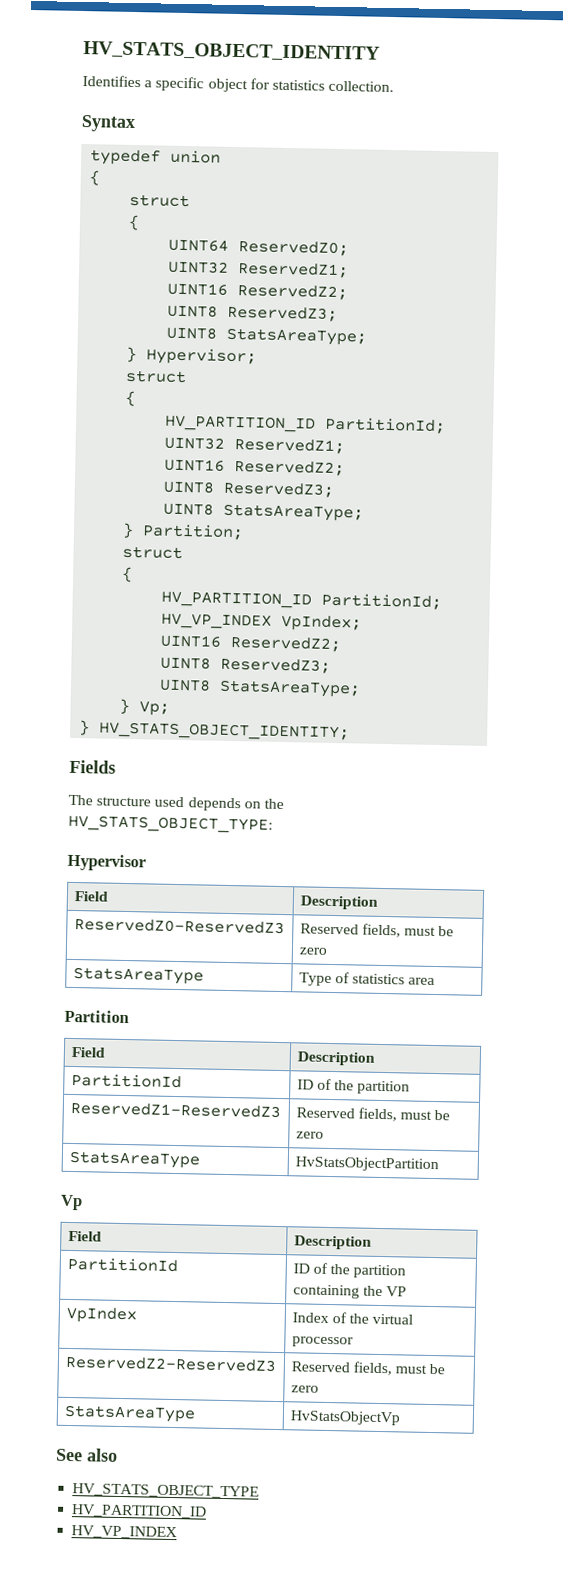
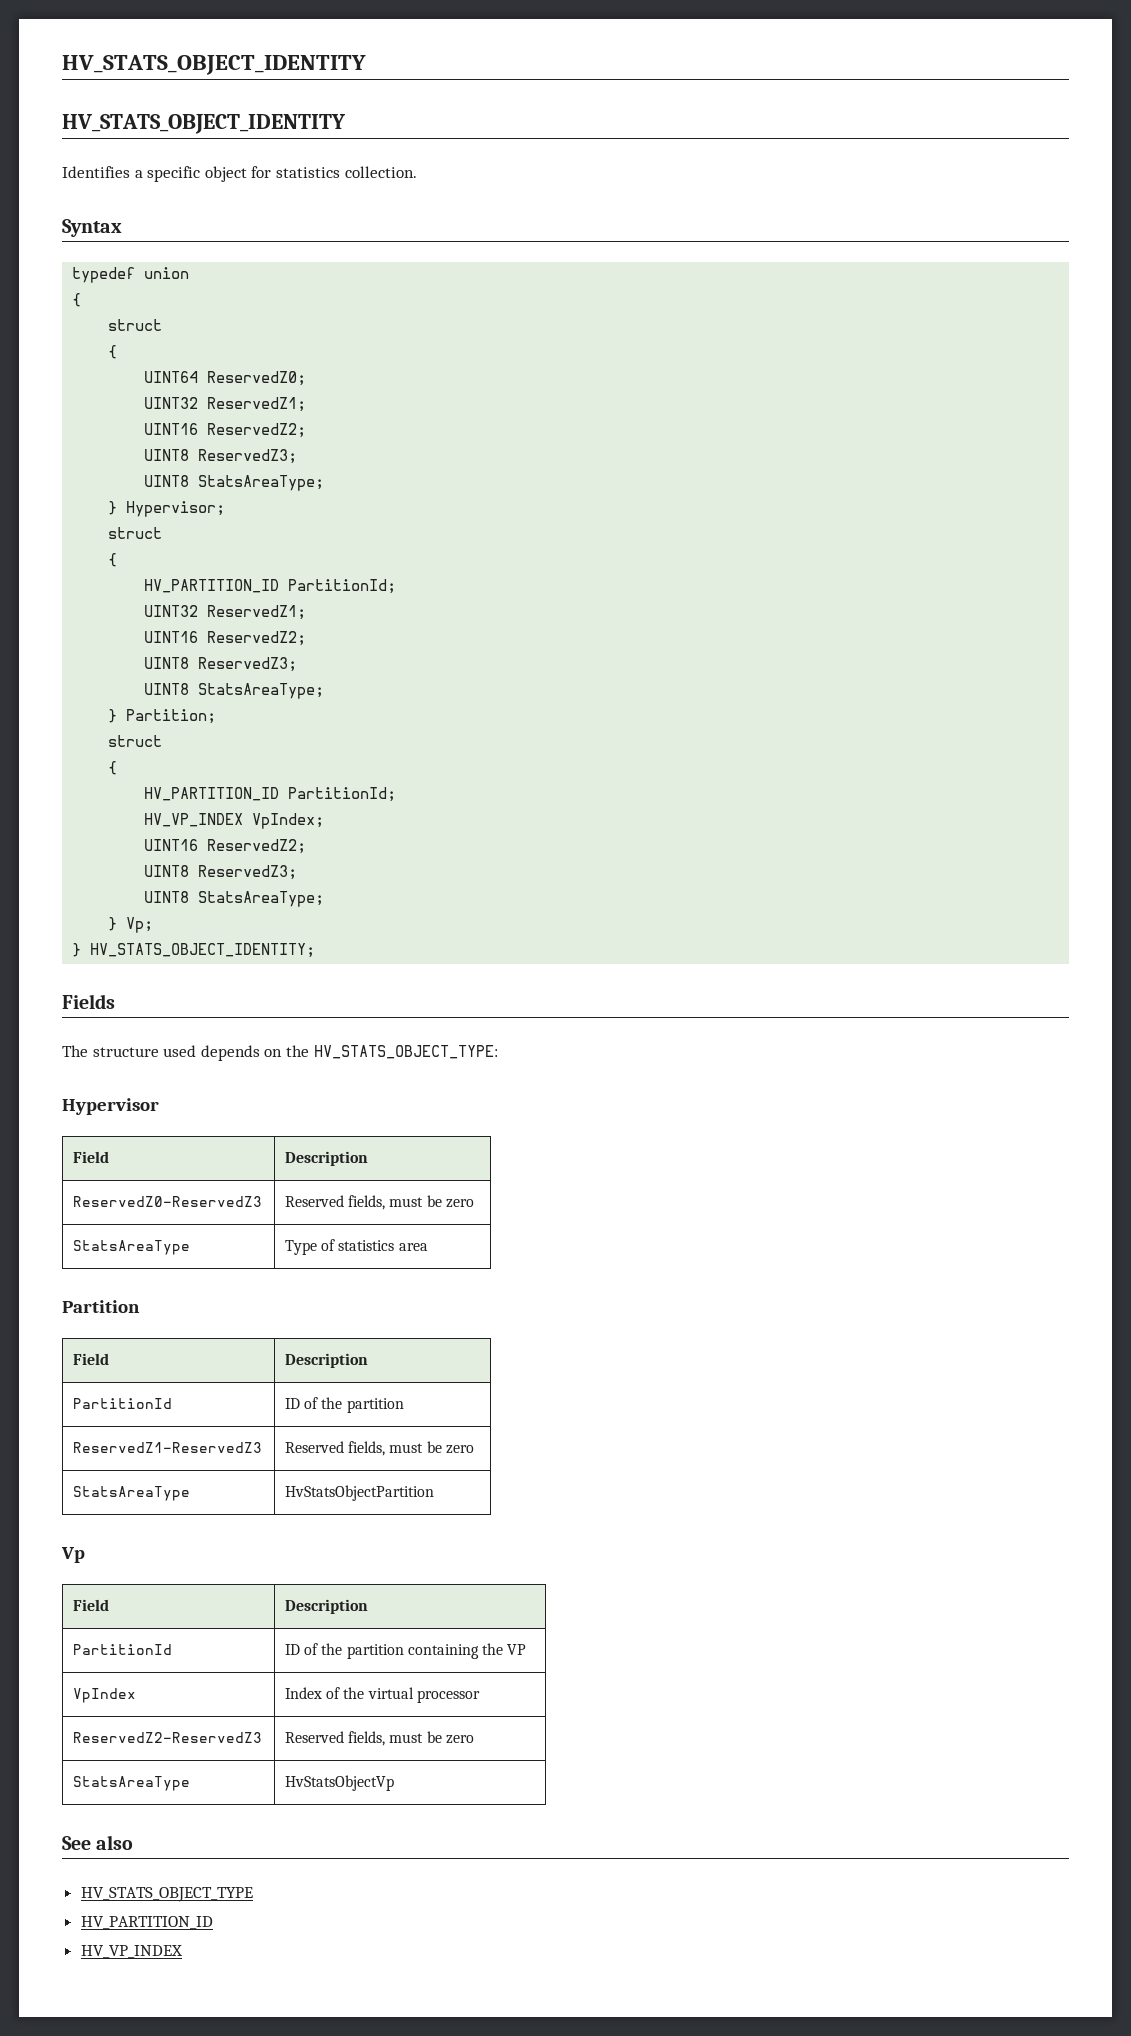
[83,41,380,62] HV_STATS_OBJECT_IDENTITY -> [62,55,366,75] [62,114,346,134] HV_STATS_OBJECT_IDENTITY // HV_STATS_OBJECT_IDENTITY

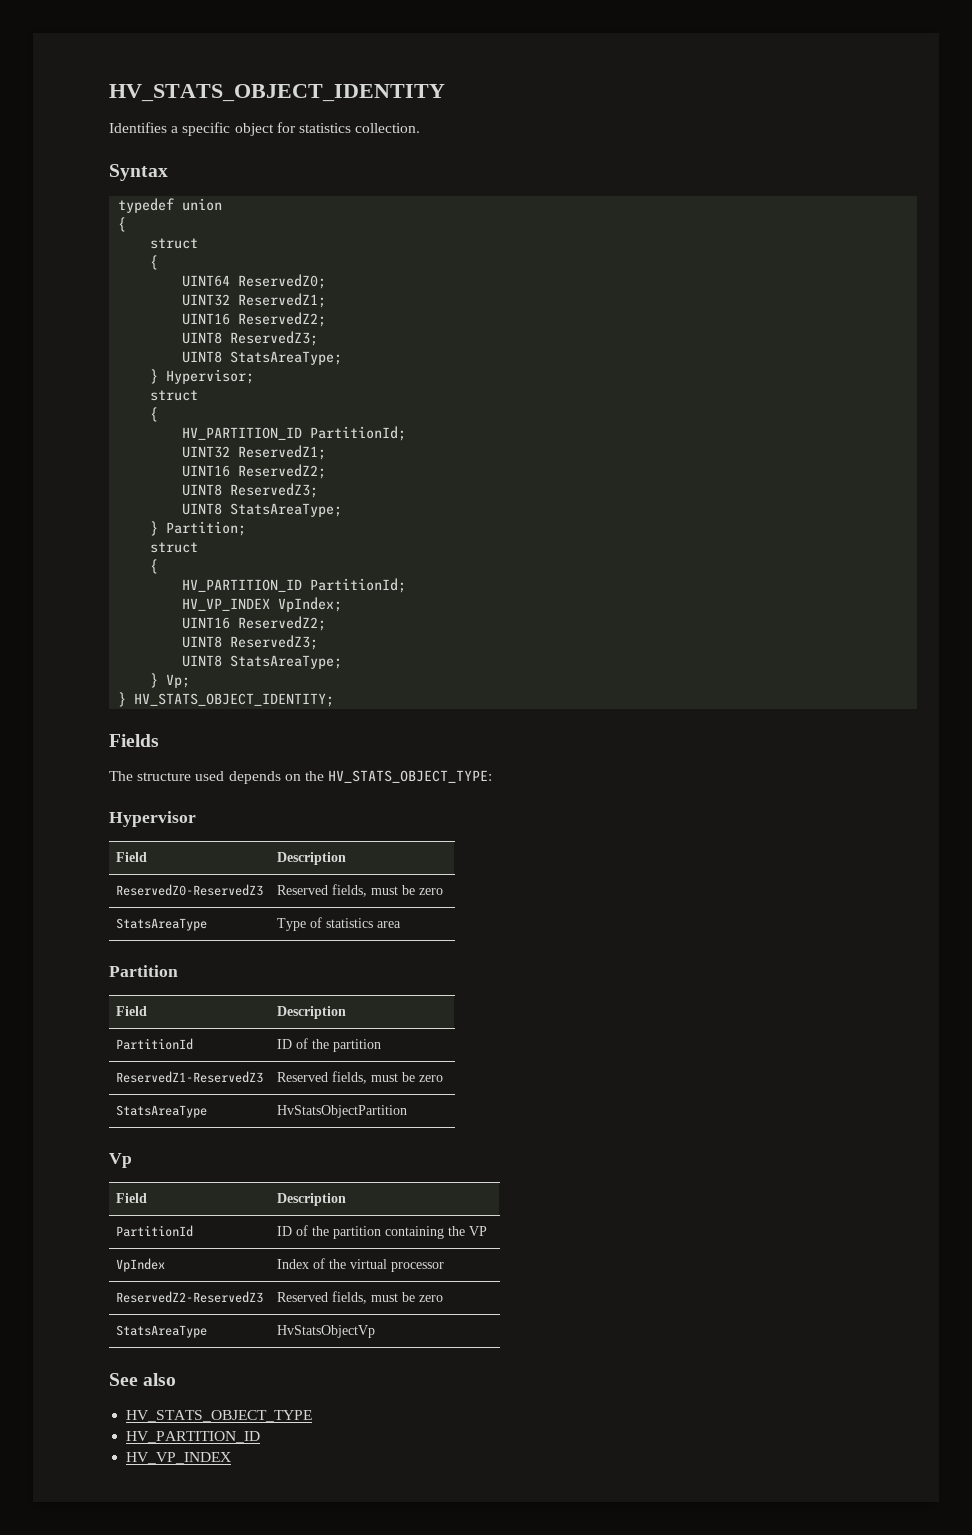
[62,55,366,75] [62,114,346,134] HV_STATS_OBJECT_IDENTITY // HV_STATS_OBJECT_IDENTITY -> [109,84,445,102] HV_STATS_OBJECT_IDENTITY

